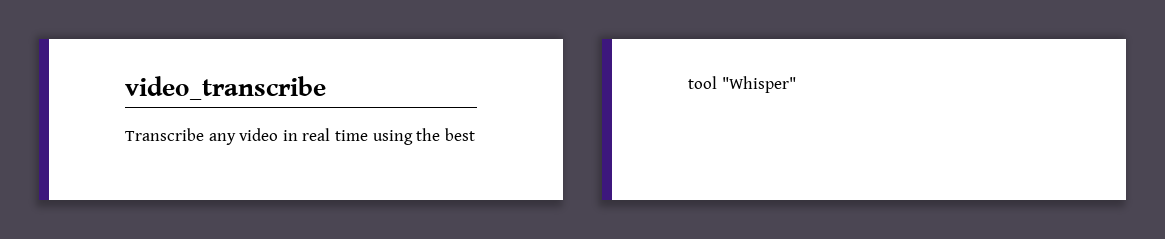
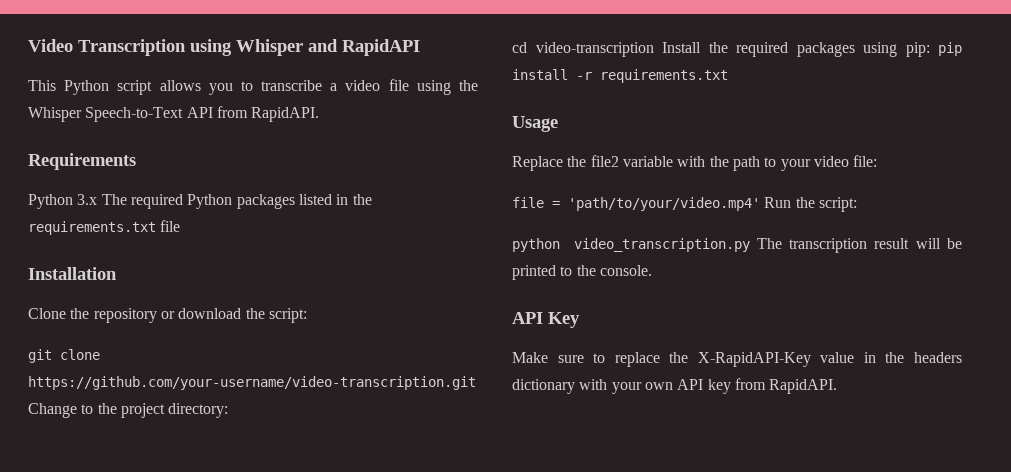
[125,76,326,100] [125,128,475,145] [688,76,796,93] video_transcribe // Transcribe any video in real time using the best tool "Whisper" -> [28,39,420,56] [28,79,479,95] [28,106,320,122] [28,153,136,170] [28,194,372,209] [28,220,181,235] [28,267,117,280] [28,308,307,323] [28,349,100,363] [28,376,476,390] [28,403,229,418] [512,42,962,57] [512,69,728,83] [512,116,558,132] [512,155,878,171] [512,197,857,212] [512,238,962,253] [512,265,652,280] [512,312,580,328] [512,352,962,367] [512,378,838,394] Video Transcription using Whisper and RapidAPI // This Python script allows you to transcribe a video file using the Whisper Speech-to-Text API from RapidAPI. // Requirements // Python 3.x The required Python packages listed in the requirements.txt file // Installation // Clone the repository or download the script: // git clone https://github.com/your-username/video-transcription.git Change to the project directory: // cd video-transcription Install the required packages using pip: pip install -r requirements.txt // Usage // Replace the file2 variable with the path to your video file: // file = 'path/to/your/video.mp4' Run the script: // python video_transcription.py The transcription result will be printed to the console. // API Key // Make sure to replace the X-RapidAPI-Key value in the headers dictionary with your own API key from RapidAPI.

